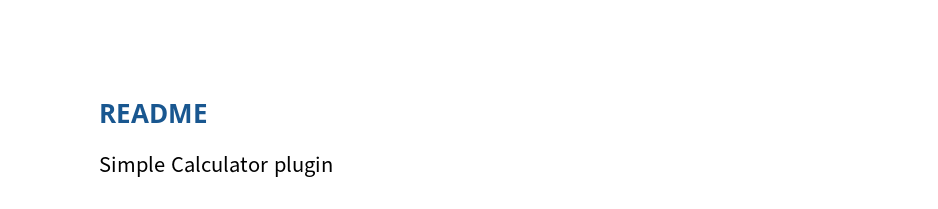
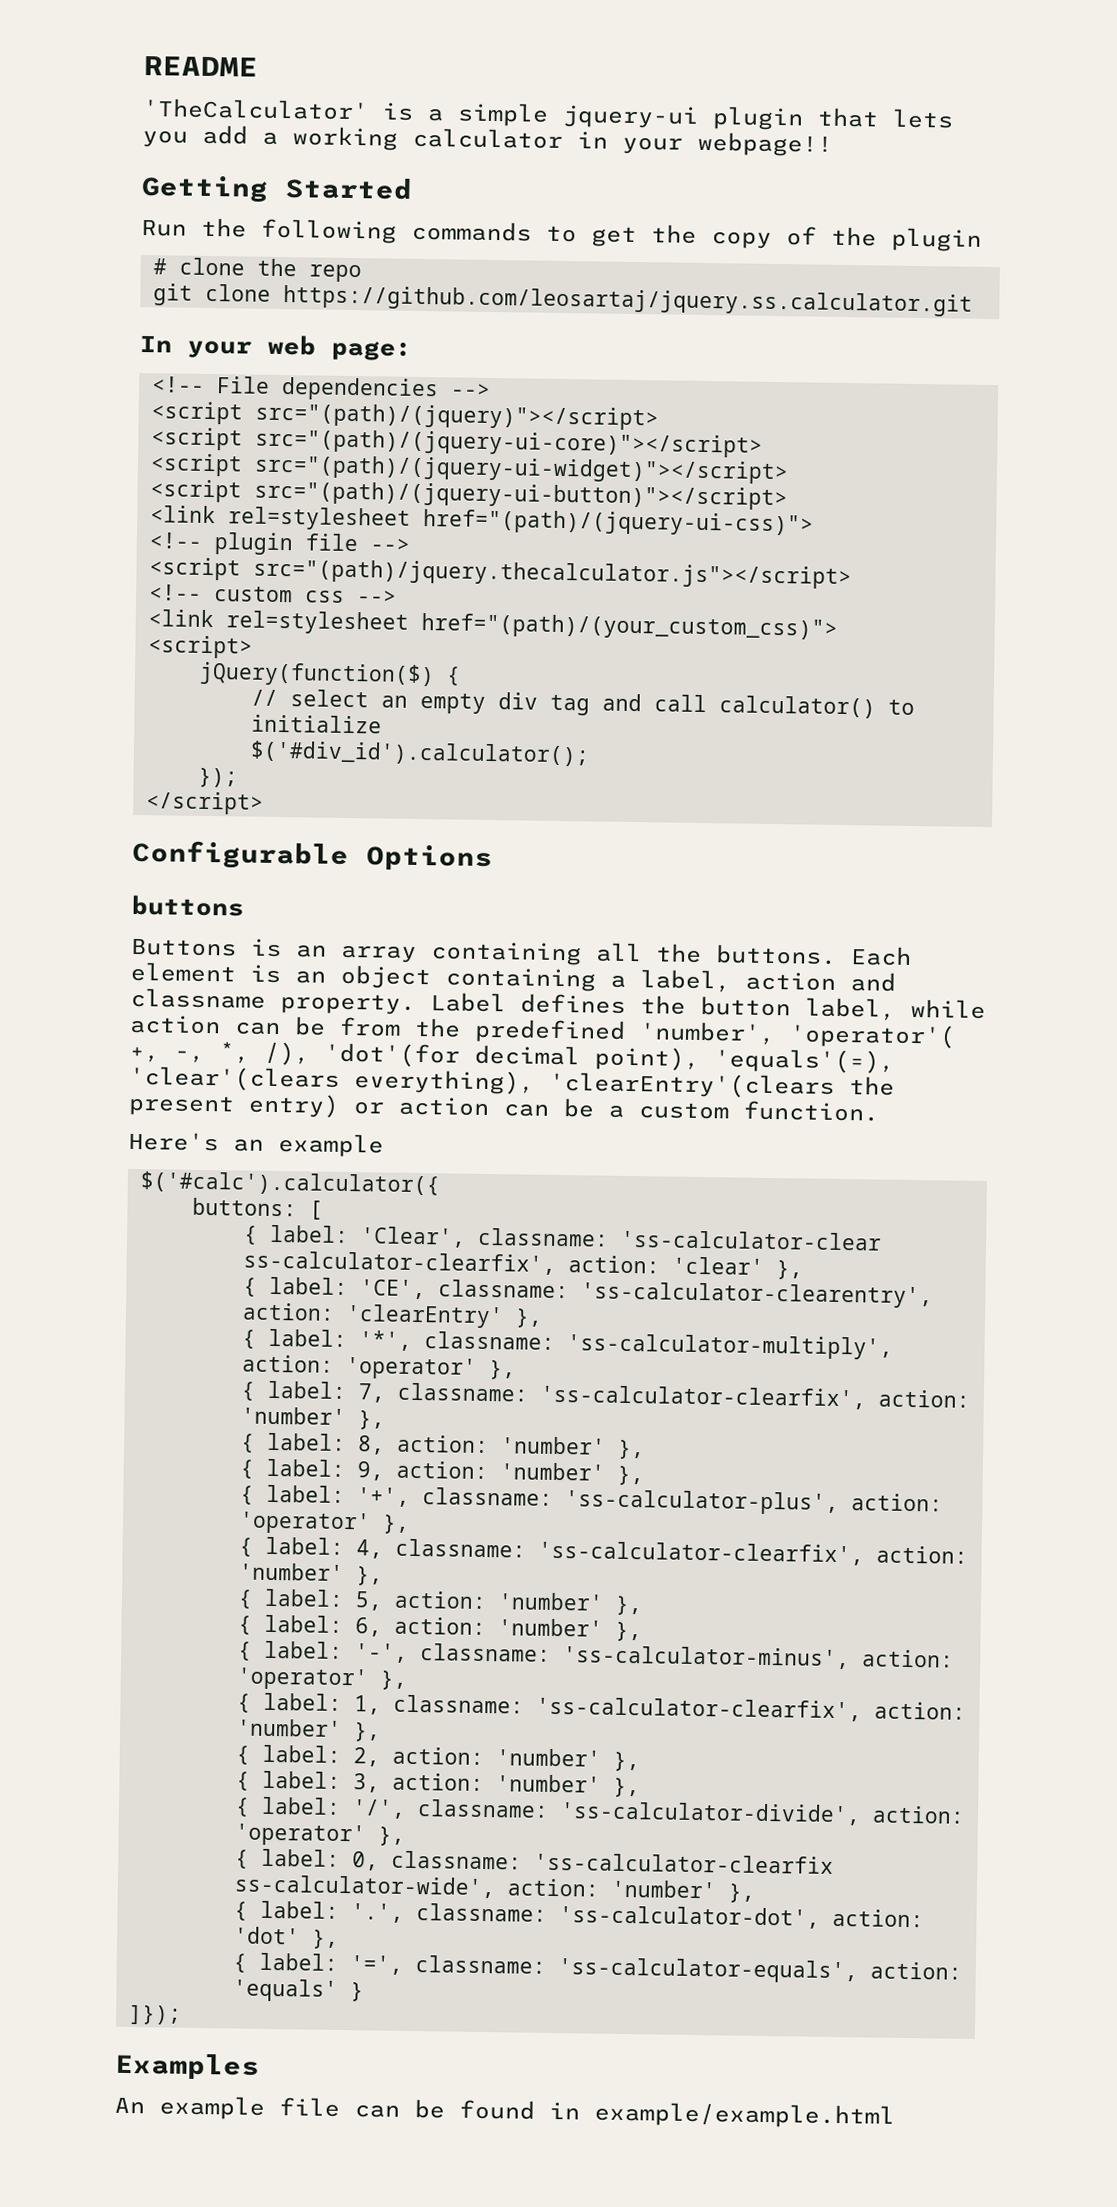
[99,156,334,177] Simple Calculator plugin -> [142,98,954,131] [142,124,833,157] [141,175,413,203] [141,217,982,252] [152,257,362,283] [152,283,973,317] [139,334,412,361] [151,376,491,402] [150,401,659,431] [150,427,763,458] [149,453,789,485] [149,479,788,511] [149,505,814,537] [148,532,410,556] [148,557,852,590] [148,584,397,604] [147,609,838,641] [147,635,253,659] [198,661,461,688] [250,689,915,719] [250,714,382,734] [249,740,590,767] [197,767,238,788] [145,791,264,815] [132,839,493,872] [131,894,244,917] [131,937,912,966] [130,961,896,993] [130,987,986,1021] [129,1014,956,1049] [129,1041,895,1074] [129,1065,895,1099] [128,1093,880,1122] [128,1131,384,1158] [139,1171,440,1197] [191,1197,323,1220] [242,1224,882,1251] [242,1250,803,1280] [242,1276,933,1309] [241,1302,543,1329] [241,1328,893,1360] [241,1354,516,1380] [240,1380,970,1410] [240,1406,385,1430] [240,1432,645,1460] [239,1458,644,1486] [239,1484,943,1515] [238,1511,410,1535] [238,1536,968,1566] [238,1562,383,1586] [237,1588,643,1616] [237,1614,642,1642] [237,1640,954,1670] [236,1667,407,1691] [236,1692,966,1722] [236,1718,381,1742] [235,1744,640,1772] [235,1770,640,1798] [234,1796,965,1826] [234,1823,405,1847] [234,1848,834,1874] [233,1874,755,1903] [233,1900,924,1929] [233,1926,339,1949] [232,1952,962,1984] [232,1978,364,2002] [127,2005,182,2025] [115,2052,260,2080] [114,2095,895,2129] 'TheCalculator' is a simple jquery-ui plugin that lets you add a working calculator in your webpage!! // Getting Started // Run the following commands to get the copy of the plugin // # clone the repo // git clone https://github.com/leosartaj/jquery.ss.calculator.git // In your web page: // <!-- File dependencies --> // <script src="(path)/(jquery)"></script> // <script src="(path)/(jquery-ui-core)"></script> // <script src="(path)/(jquery-ui-widget)"></script> // <script src="(path)/(jquery-ui-button)"></script> // <link rel=stylesheet href="(path)/(jquery-ui-css)"> // <!-- plugin file --> // <script src="(path)/jquery.thecalculator.js"></script> // <!-- custom css --> // <link rel=stylesheet href="(path)/(your_custom_css)"> // <script> // jQuery(function($) { // // select an empty div tag and call calculator() to initialize // $('#div_id').calculator(); // }); // </script> // Configurable Options // buttons // Buttons is an array containing all the buttons. Each element is an object containing a label, action and classname property. Label defines the button label, while action can be from the predefined 'number', 'operator'( +, -, *, /), 'dot'(for decimal point), 'equals'(=), 'clear'(clears everything), 'clearEntry'(clears the present entry) or action can be a custom function. // Here's an example // $('#calc').calculator({ // buttons: [ // { label: 'Clear', classname: 'ss-calculator-clear ss-calculator-clearfix', action: 'clear' }, // { label: 'CE', classname: 'ss-calculator-clearentry', action: 'clearEntry' }, // { label: '*', classname: 'ss-calculator-multiply', action: 'operator' }, // { label: 7, classname: 'ss-calculator-clearfix', action: 'number' }, // { label: 8, action: 'number' }, // { label: 9, action: 'number' }, // { label: '+', classname: 'ss-calculator-plus', action: 'operator' }, // { label: 4, classname: 'ss-calculator-clearfix', action: 'number' }, // { label: 5, action: 'number' }, // { label: 6, action: 'number' }, // { label: '-', classname: 'ss-calculator-minus', action: 'operator' }, // { label: 1, classname: 'ss-calculator-clearfix', action: 'number' }, // { label: 2, action: 'number' }, // { label: 3, action: 'number' }, // { label: '/', classname: 'ss-calculator-divide', action: 'operator' }, // { label: 0, classname: 'ss-calculator-clearfix ss-calculator-wide', action: 'number' }, // { label: '.', classname: 'ss-calculator-dot', action: 'dot' }, // { label: '=', classname: 'ss-calculator-equals', action: 'equals' } // ]}); // Examples // An example file can be found in example/example.html

